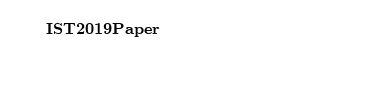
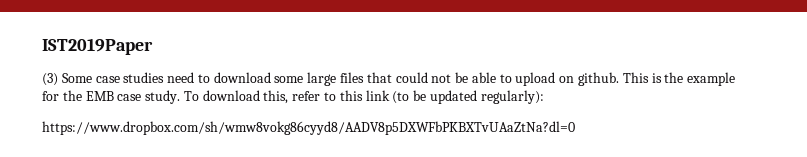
(160, 30) none -> [42,72,736,86] [42,90,544,104] [42,121,575,135] // (3) Some case studies need to download some large files that could not be able to upload on github. This is the example for the EMB case study. To download this, refer to this link (to be updated regularly): // https://www.dropbox.com/sh/wmw8vokg86cyyd8/AADV8p5DXWFbPKBXTvUAaZtNa?dl=0

